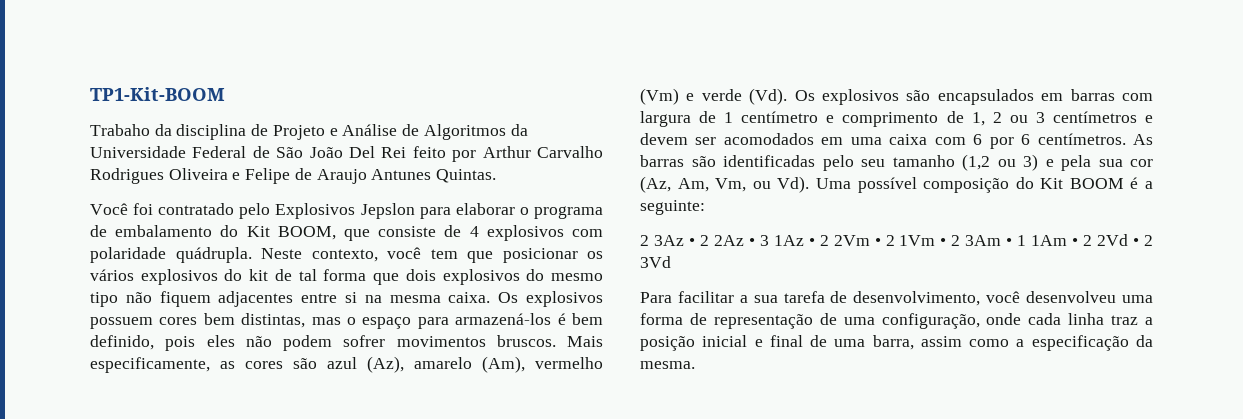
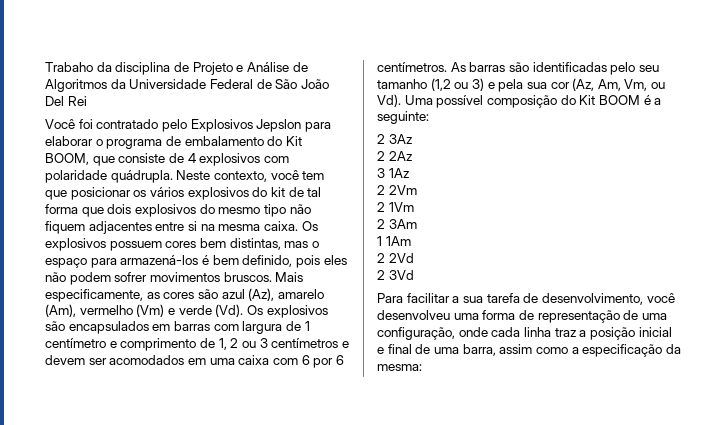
[90,87,225,101] TP1-Kit-BOOM // -> (45, 67) none
[412,146,603,162] [90,168,497,184] feito por Arthur Carvalho Rodrigues Oliveira e Felipe de Araujo Antunes Quintas. -> (87, 101) none
[688,238,695,246] • -> (412, 139) //
[748,238,755,246] • -> (412, 156) //
[808,238,815,246] • -> (409, 173) //
[874,238,881,246] • -> (417, 190) //
[940,238,947,246] • -> (414, 207) //
[1006,238,1013,246] • -> (417, 224) //
[1072,238,1079,246] • -> (411, 241) //
[1133,238,1140,246] • -> (414, 258) //
[640,361,695,369] mesma. -> [377,364,422,371] mesma:

